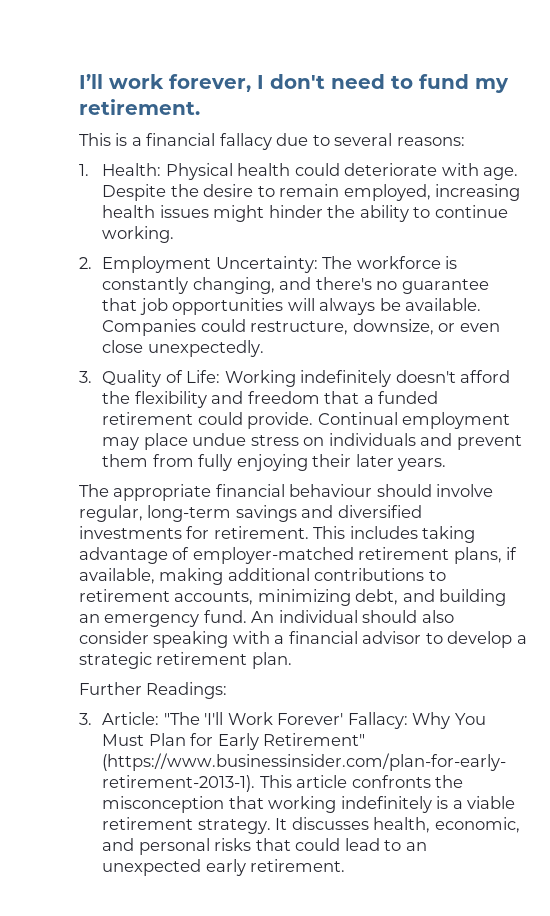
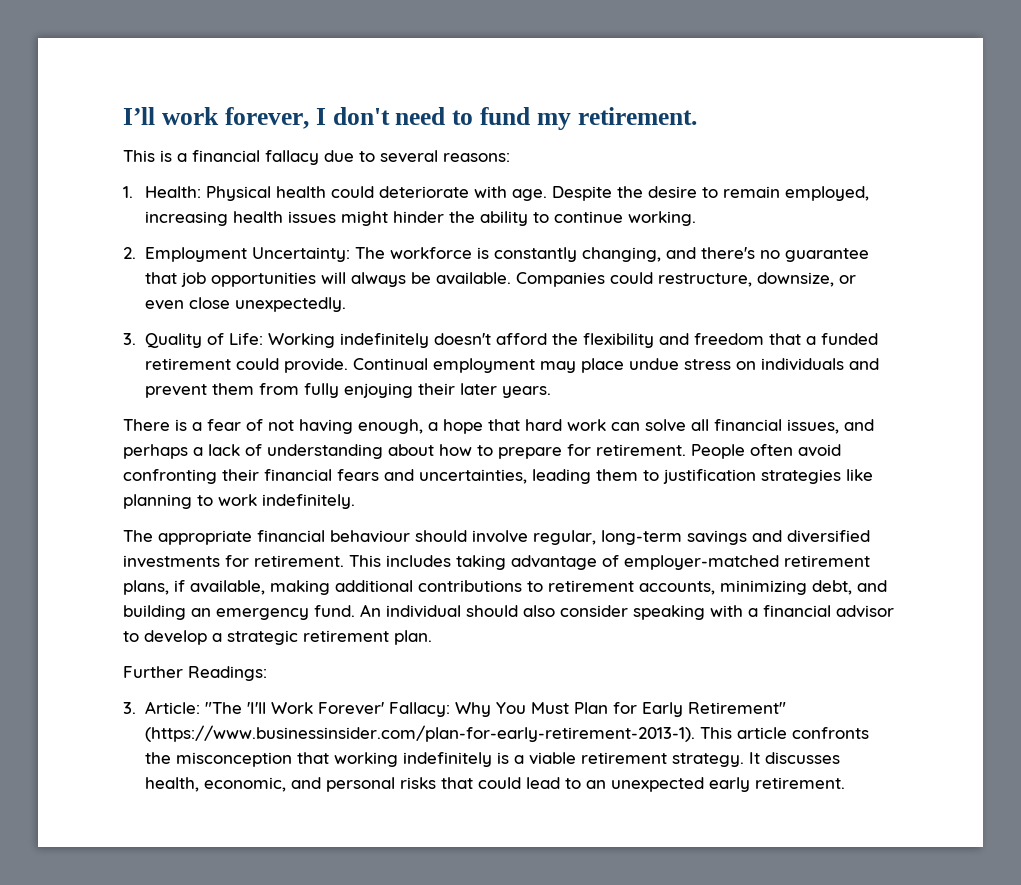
(447, 464) none -> [123,419,874,434] [123,444,841,459] [123,469,873,484] [123,494,355,509] // There is a fear of not having enough, a hope that hard work can solve all financial issues, and perhaps a lack of understanding about how to prepare for retirement. People often avoid confronting their financial fears and uncertainties, leading them to justification strategies like planning to work indefinitely.

